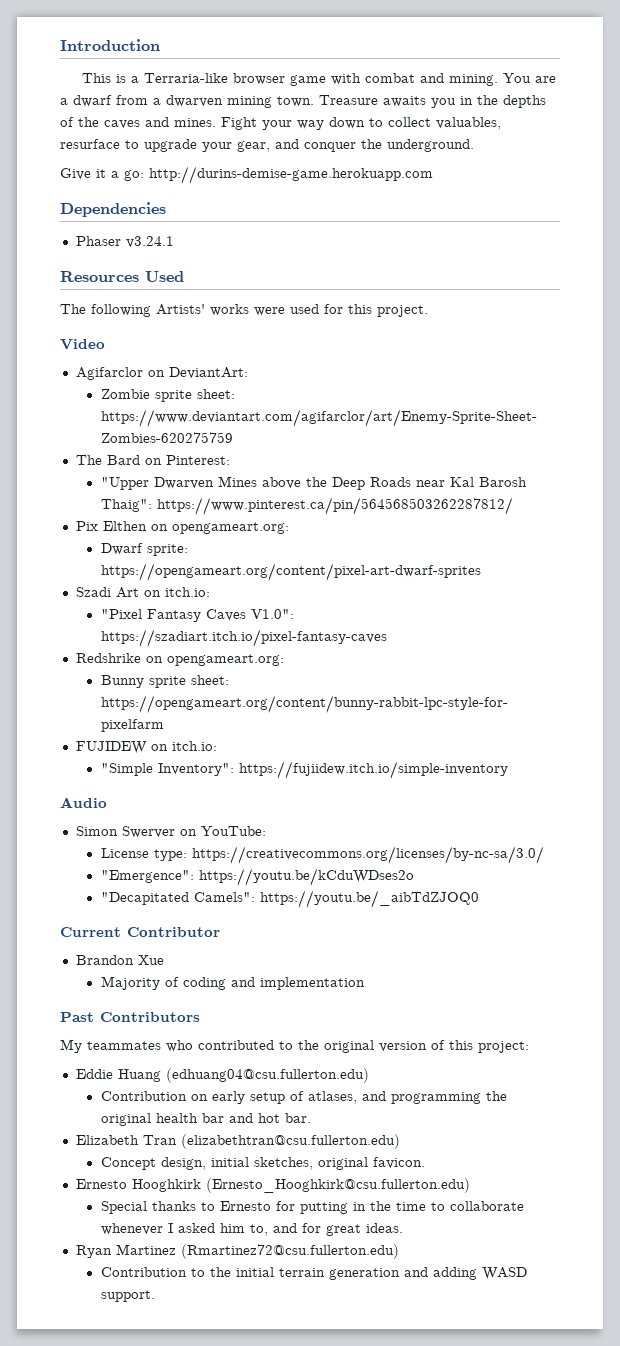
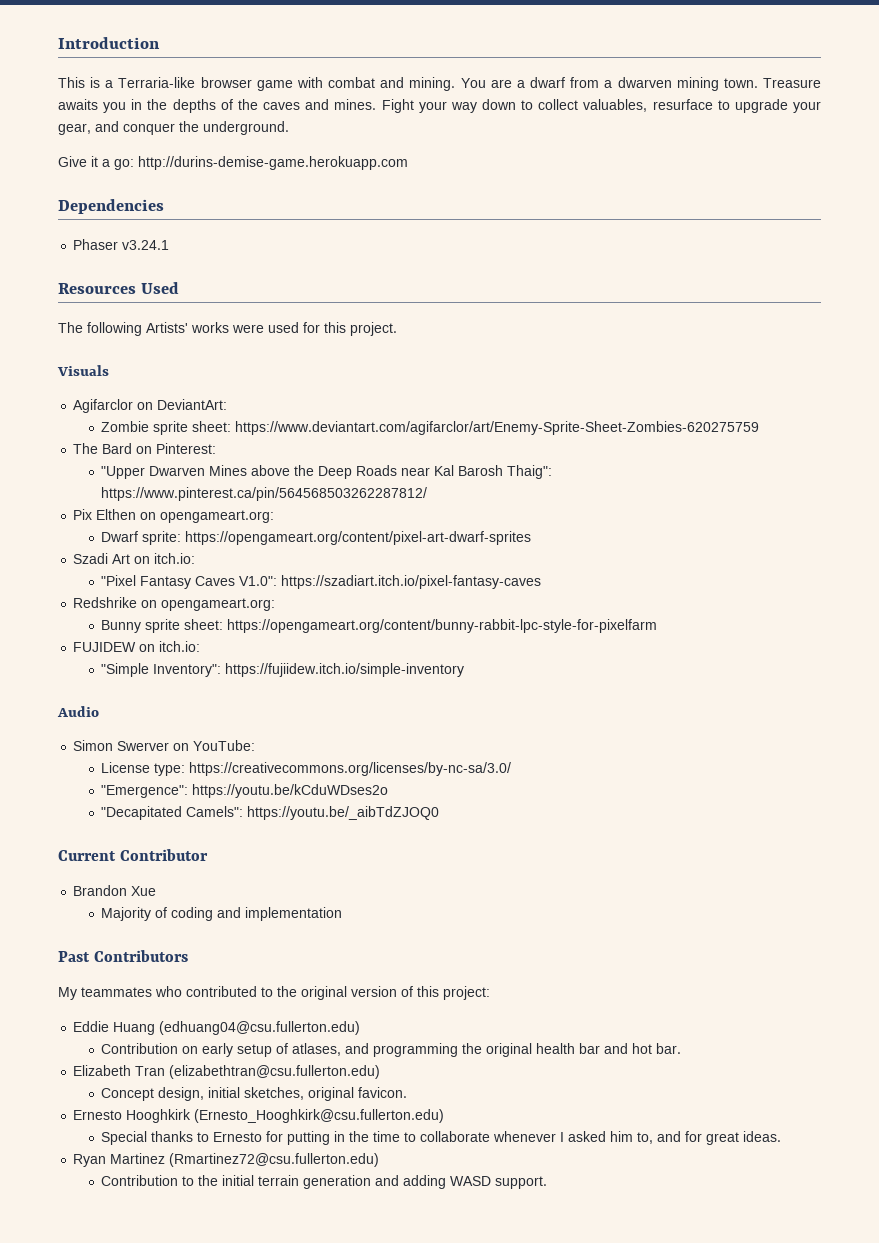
[60,339,105,350] Video -> [57,365,109,376] Visuals

